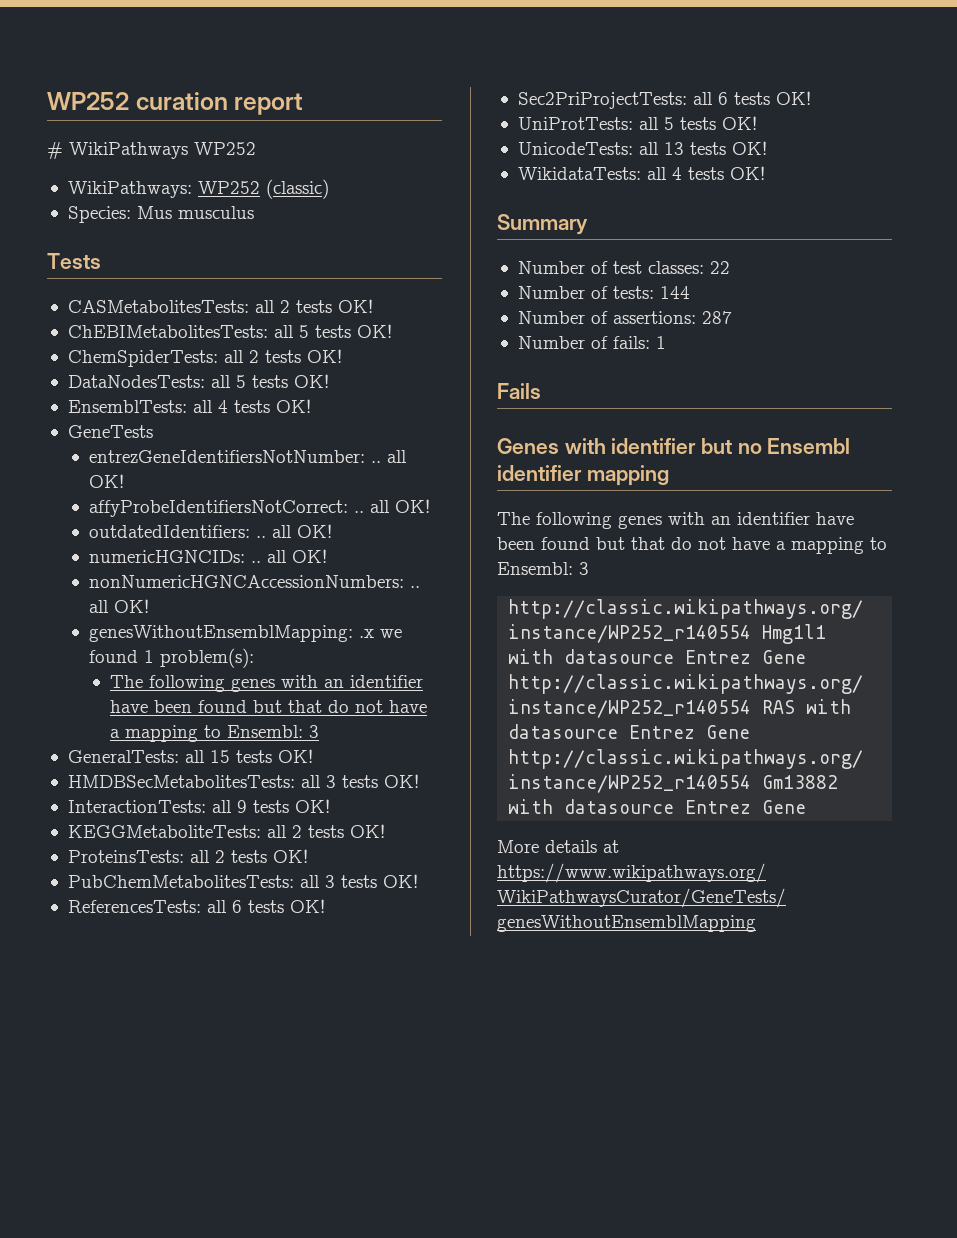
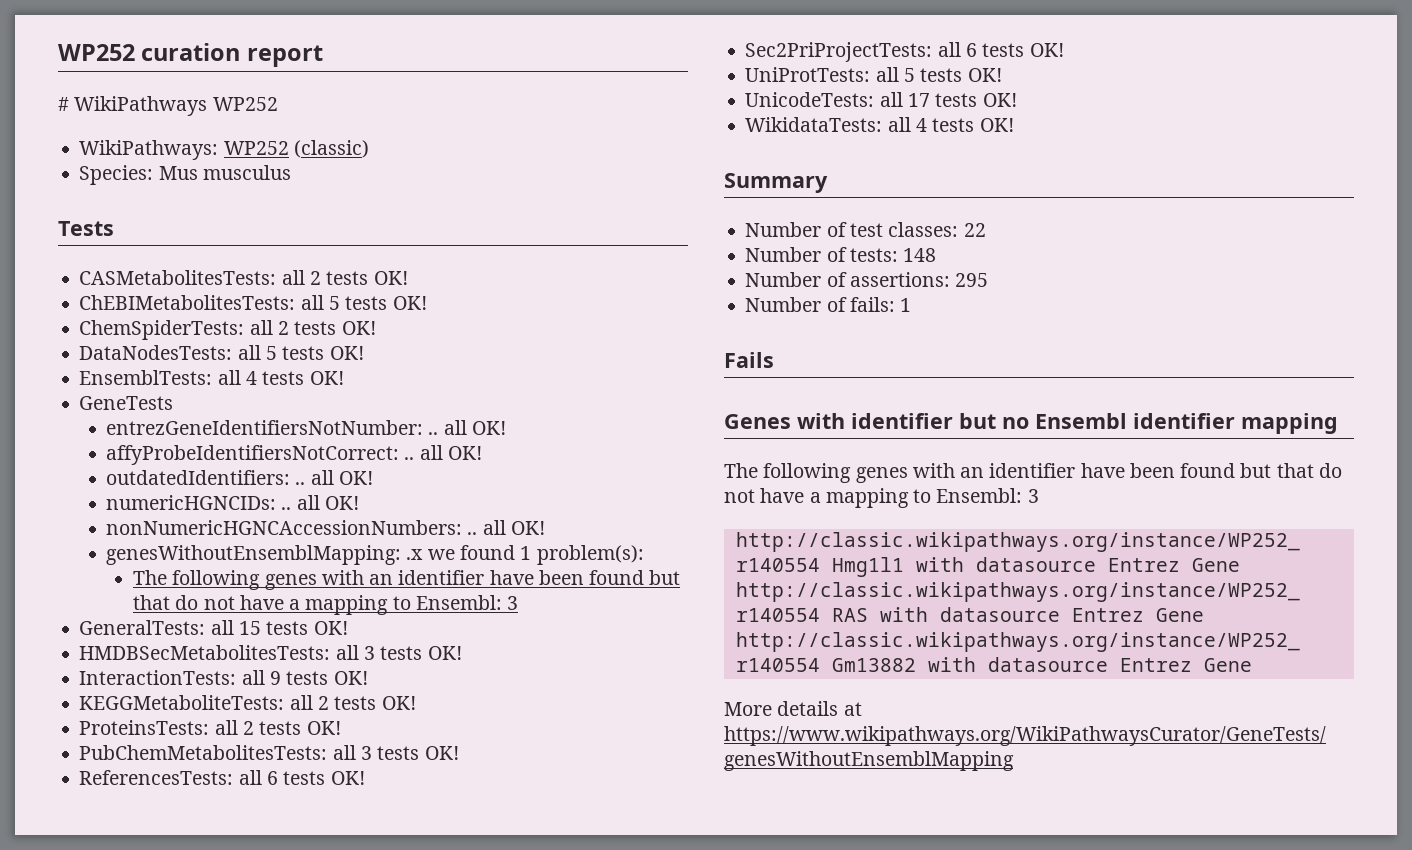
[663,142,684,155] 13 -> [907,93,930,107] 17
[659,286,690,299] 144 -> [903,248,937,262] 148
[701,311,732,324] 287 -> [955,273,989,287] 295

